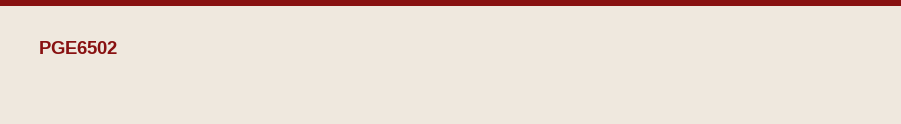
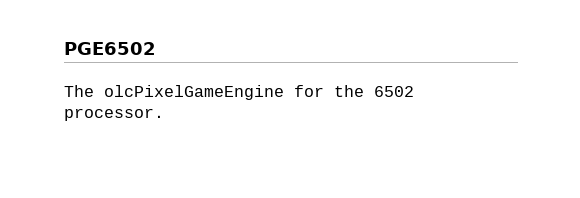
(117, 47) none -> [64,85,414,100] [64,108,164,121] // The olcPixelGameEngine for the 6502 processor.

